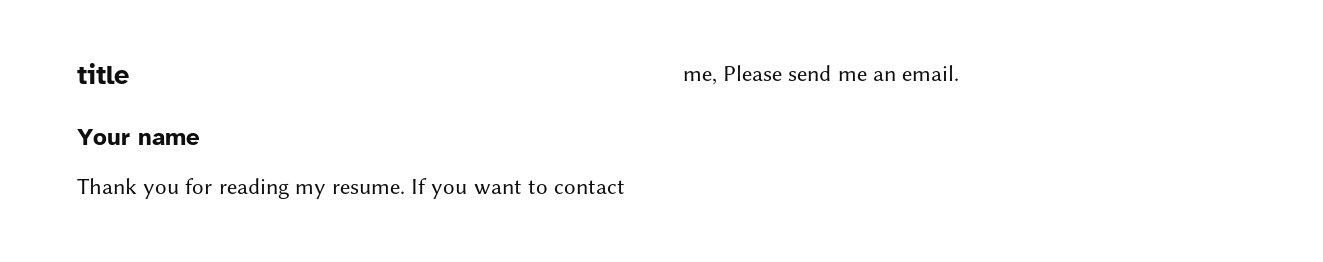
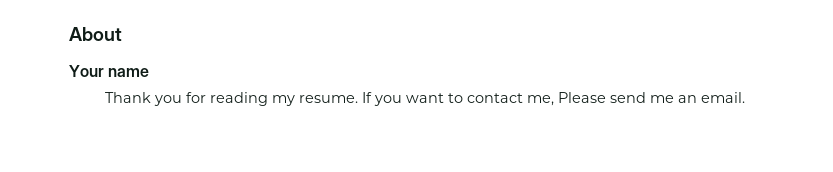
[77,63,129,84] title -> [69,27,122,41] About

